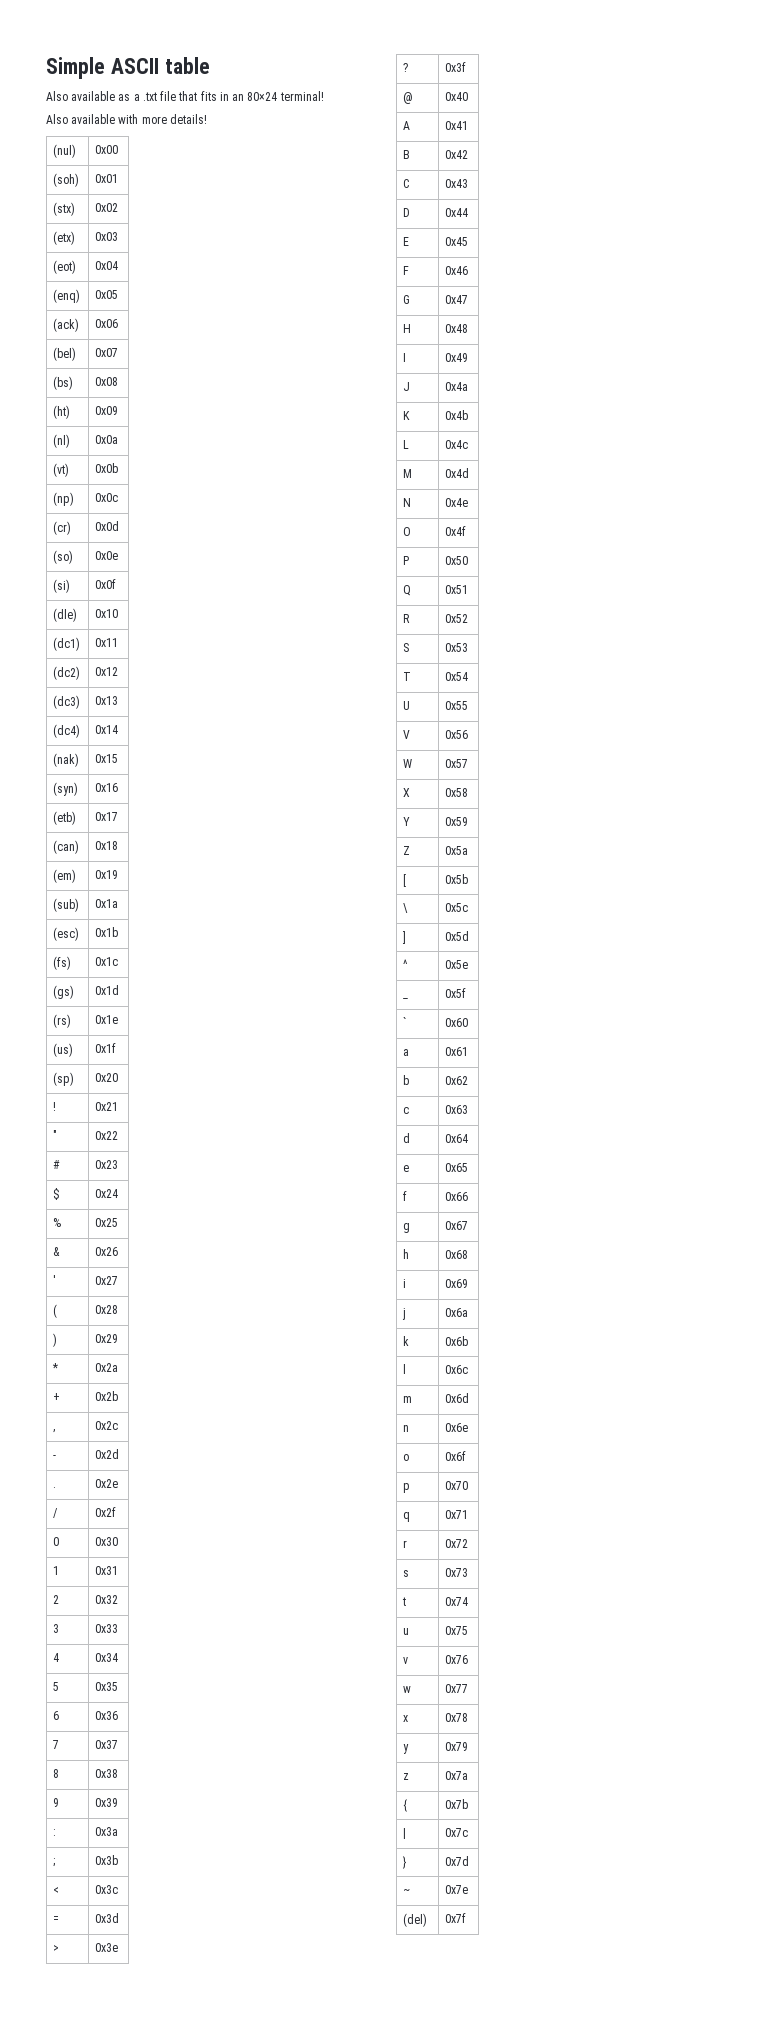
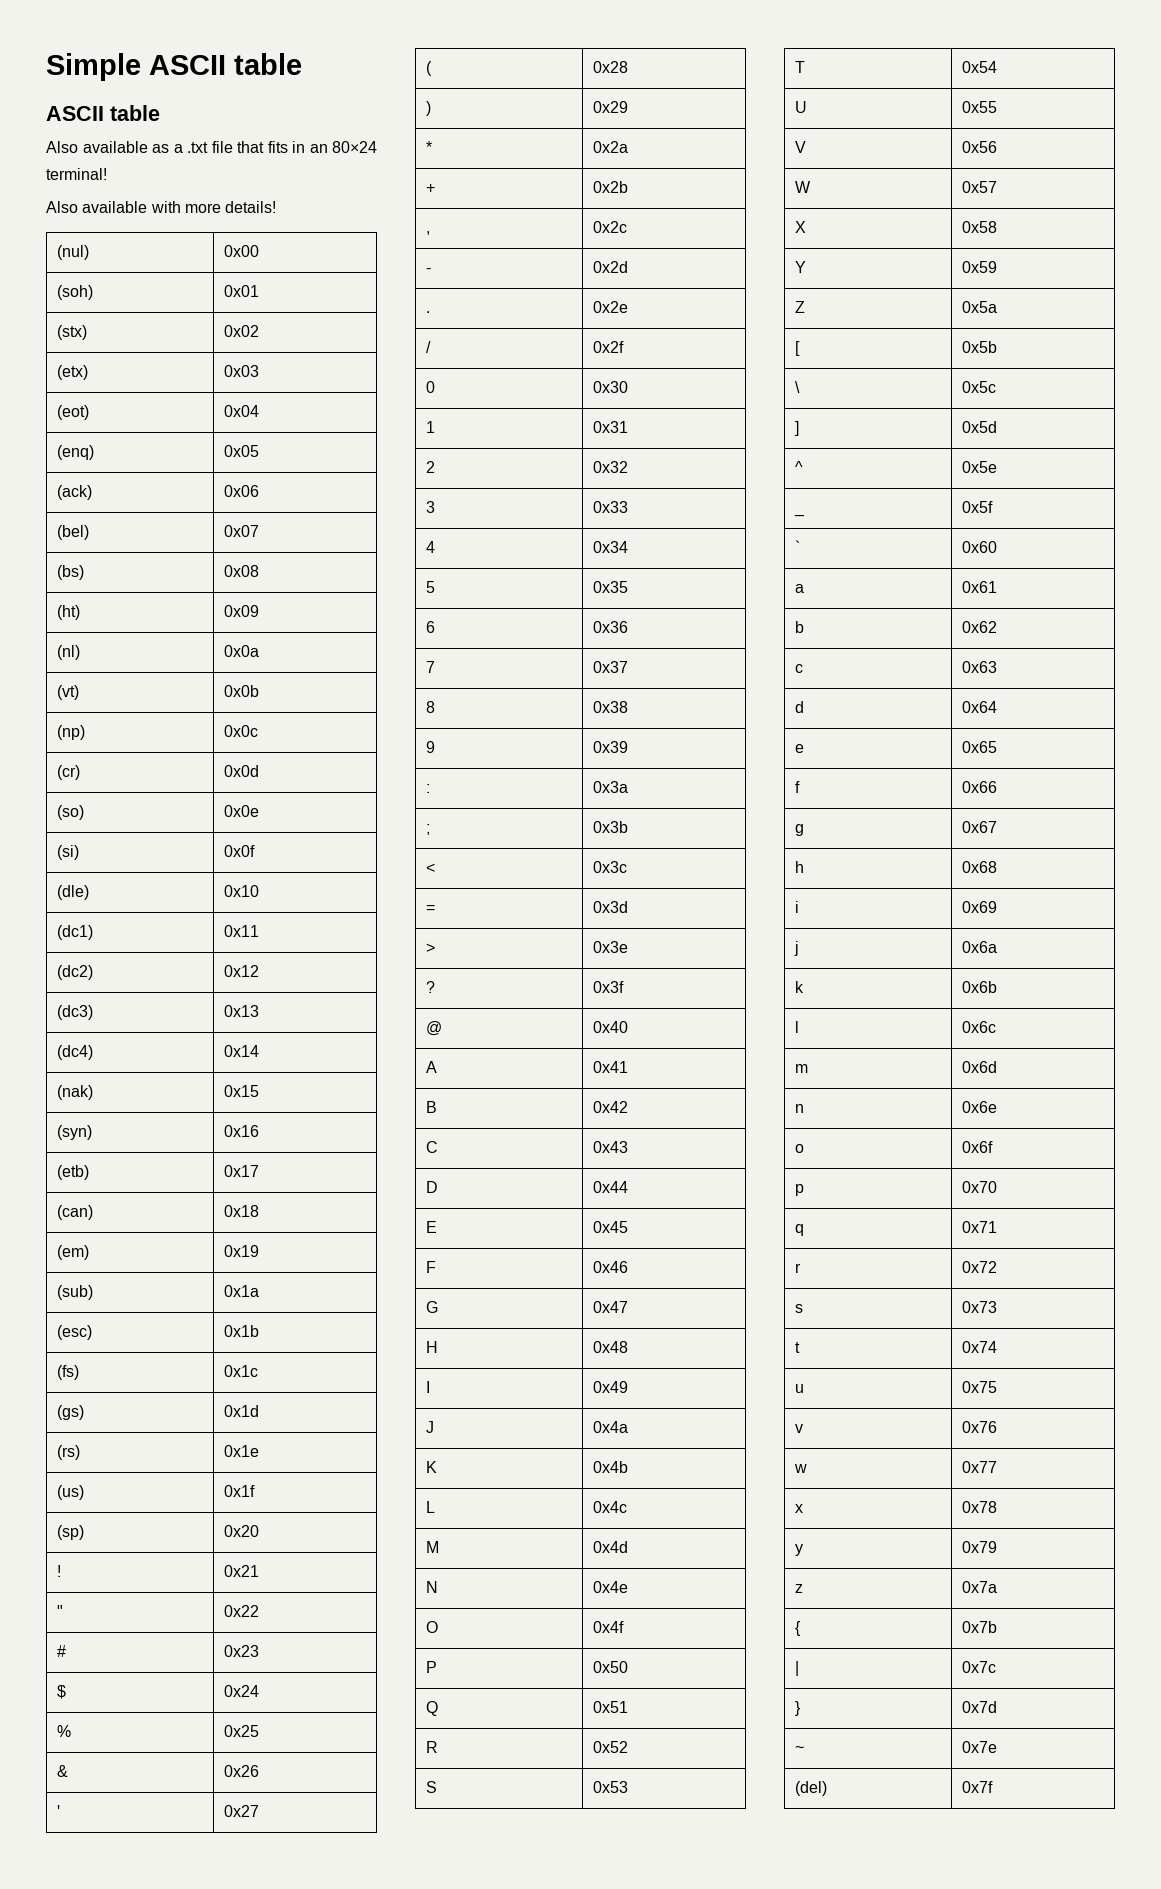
(210, 65) none -> [46,105,160,121] // ASCII table

